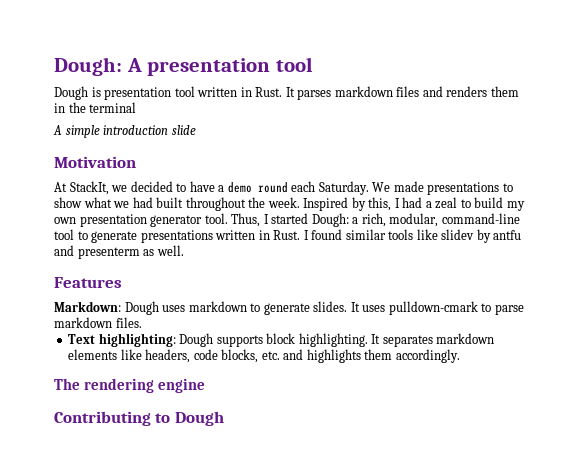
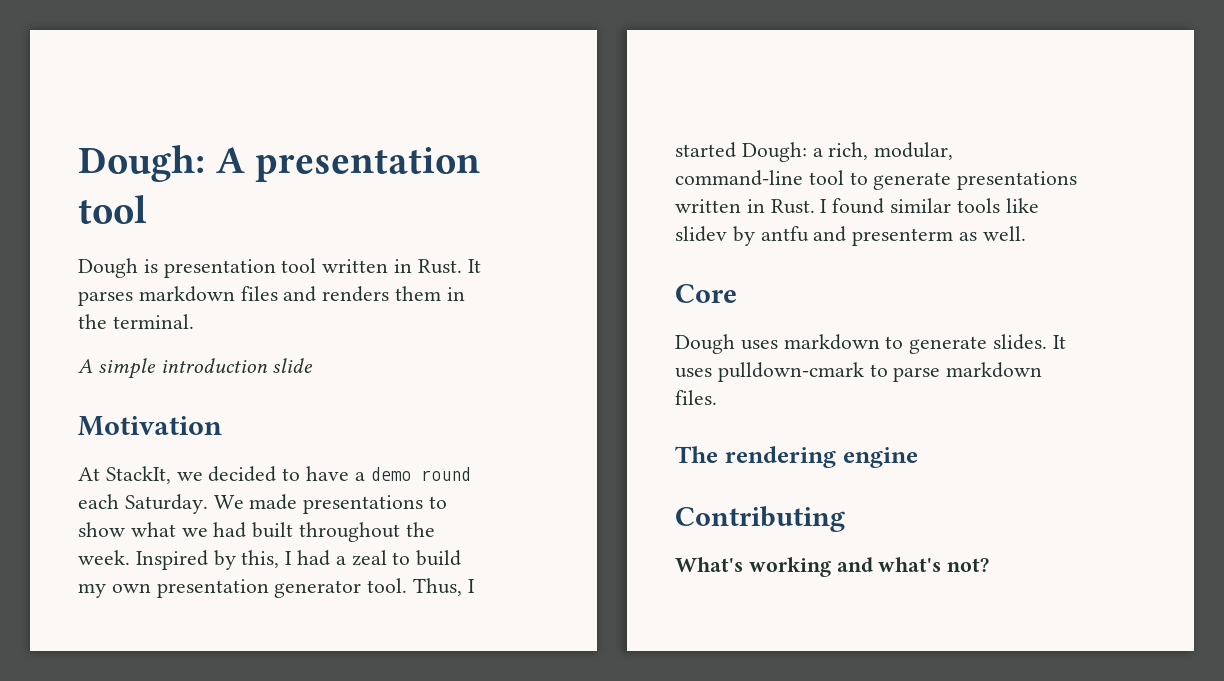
[89,102,137,113] terminal -> [112,314,194,329] terminal.
[54,277,122,288] [54,301,121,312] Features // Markdown: -> [675,284,737,303] Core //
[68,333,495,347] [68,349,460,363] // Text highlighting: Dough supports block highlighting. It separates markdown elements like headers, code blocks, etc. and highlights them accordingly. -> (717, 397) none
[155,411,224,426] to Dough -> [675,557,990,577] // What's working and what's not?

